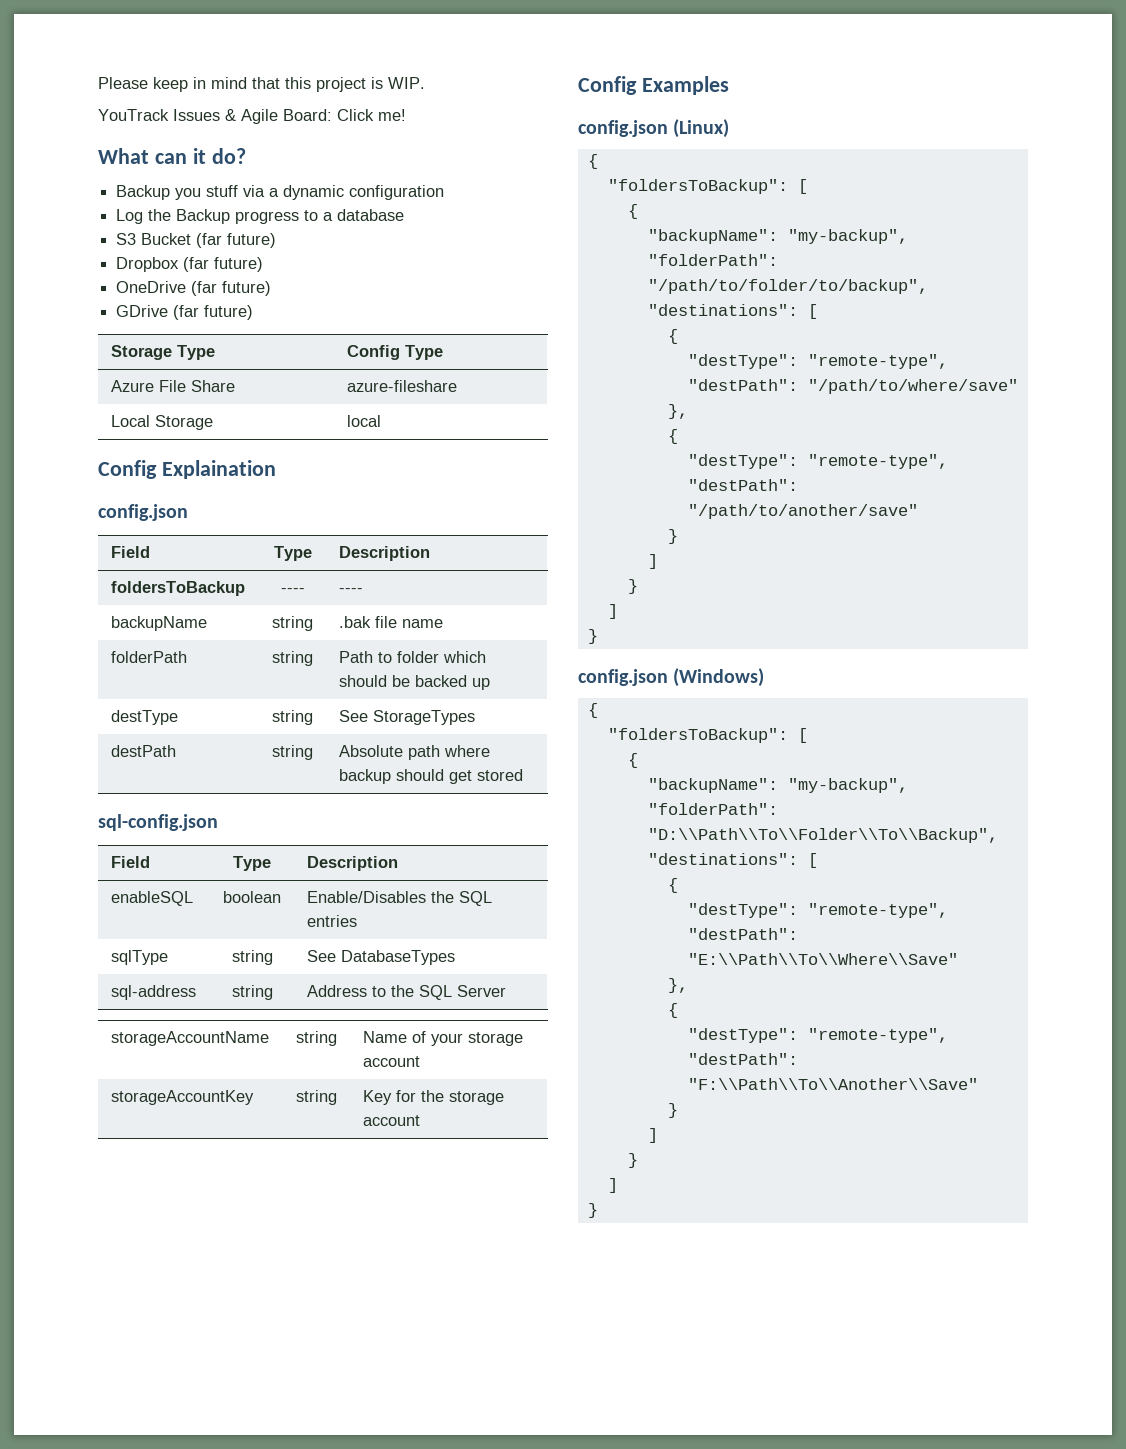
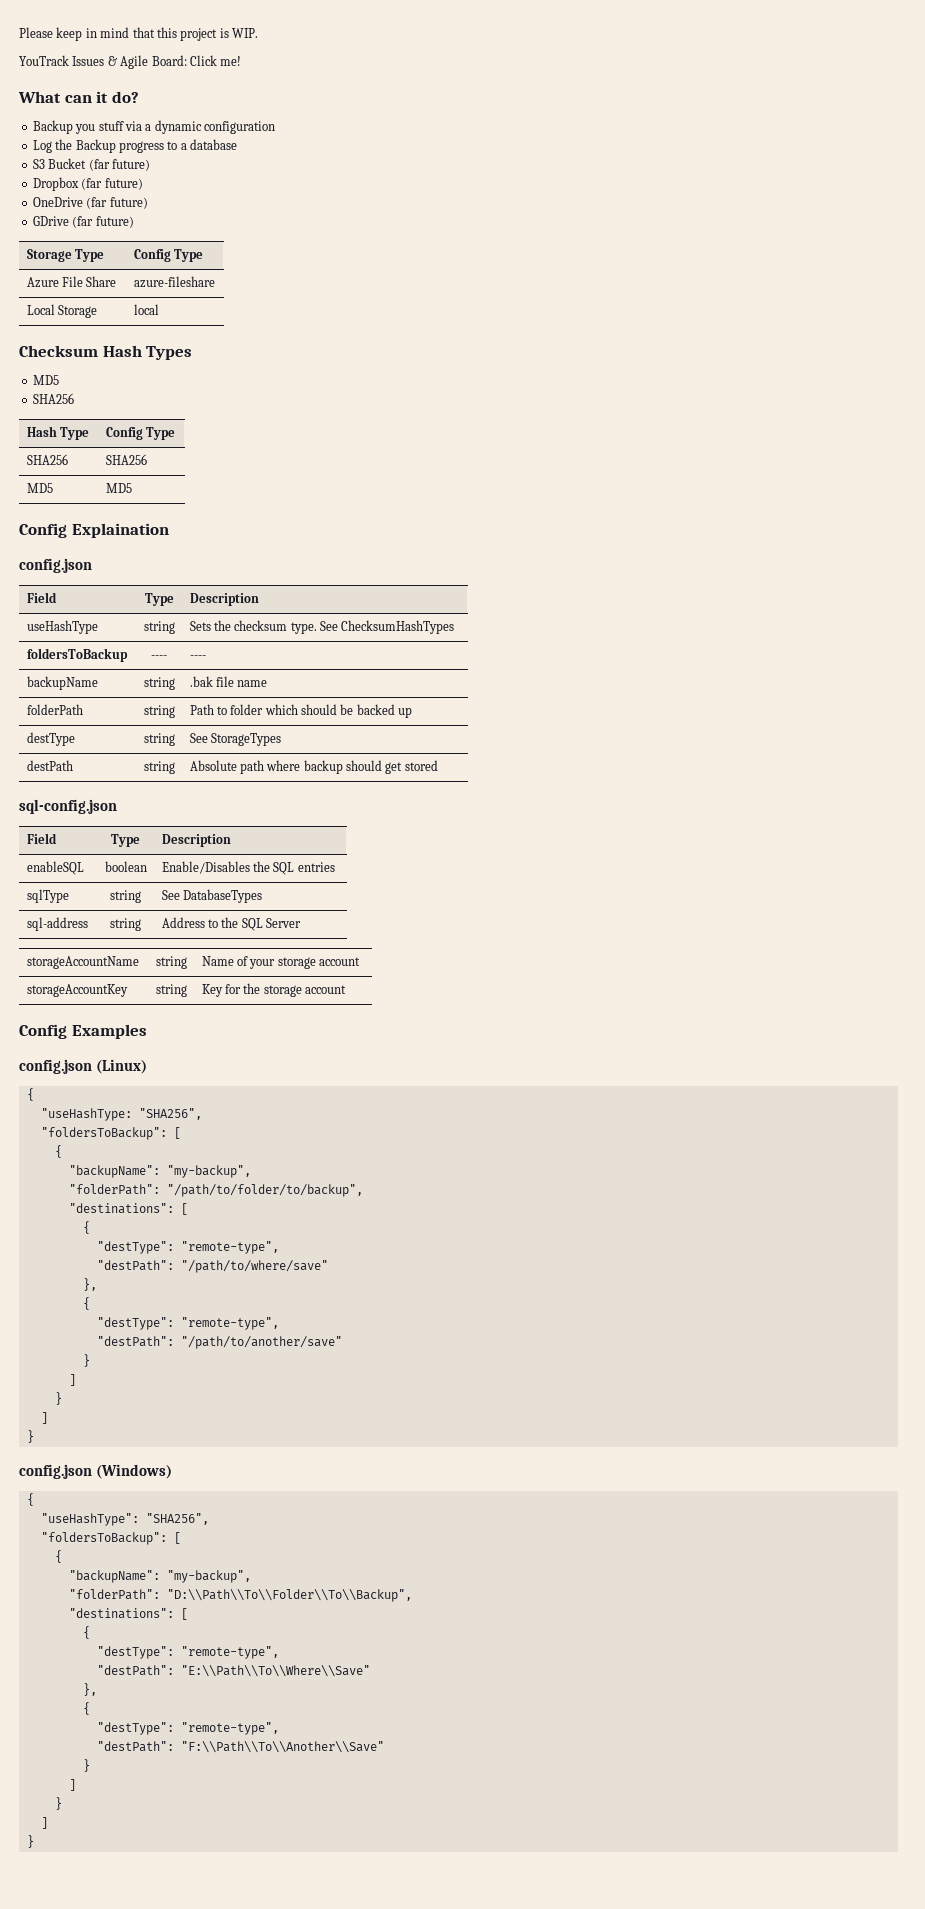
(381, 421) none -> [19,345,193,360] [32,375,59,385] [32,393,74,404] [26,426,89,440] [105,427,175,440] [26,454,68,465] [105,454,147,465] [26,483,53,493] [105,483,132,493] // Checksum Hash Types // MD5 // SHA256 // Hash Type | Config Type // SHA256 | SHA256 // MD5 | MD5
(430, 553) none -> [26,620,98,634] [143,621,175,634] [189,620,455,634] // useHashType | string | Sets the checksum type. See ChecksumHashTypes
(598, 161) none -> [40,1108,202,1121] // "useHashType: "SHA256",
(598, 710) none -> [40,1513,209,1526] // "useHashType": "SHA256",

